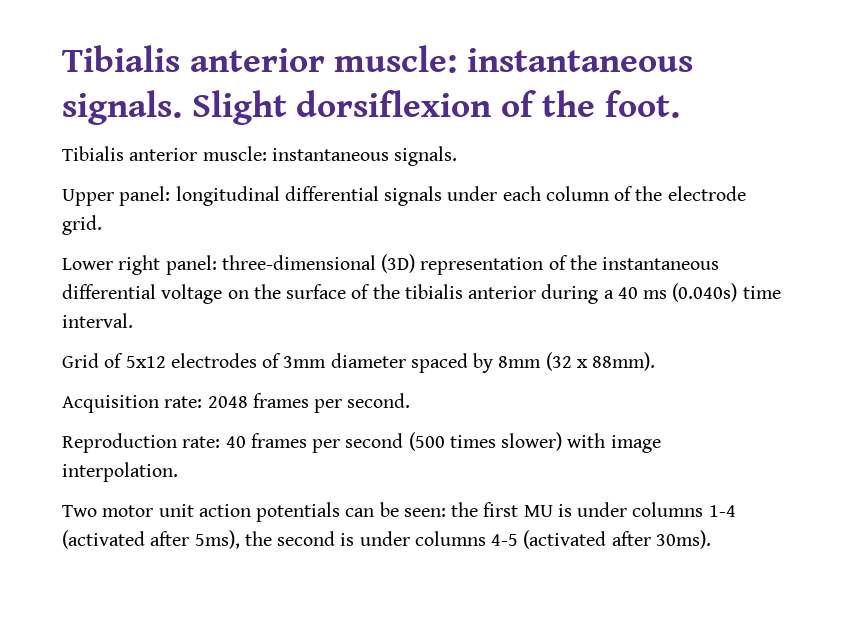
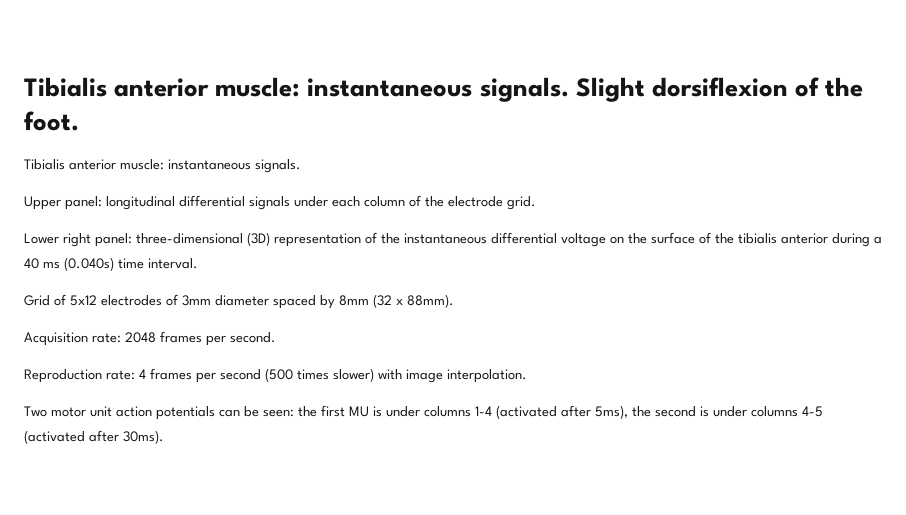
[225,436,246,448] 40 -> [139,369,146,379] 4

